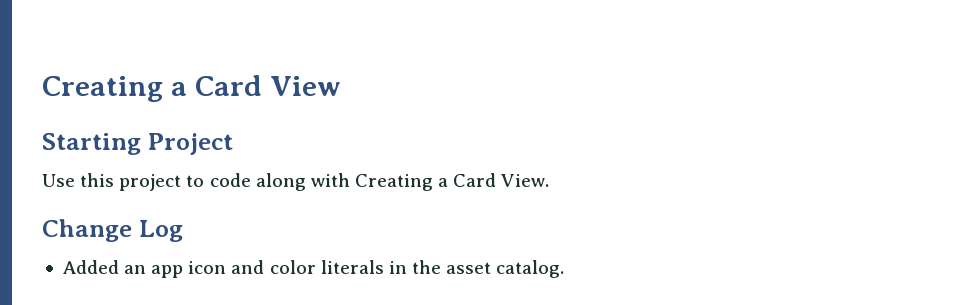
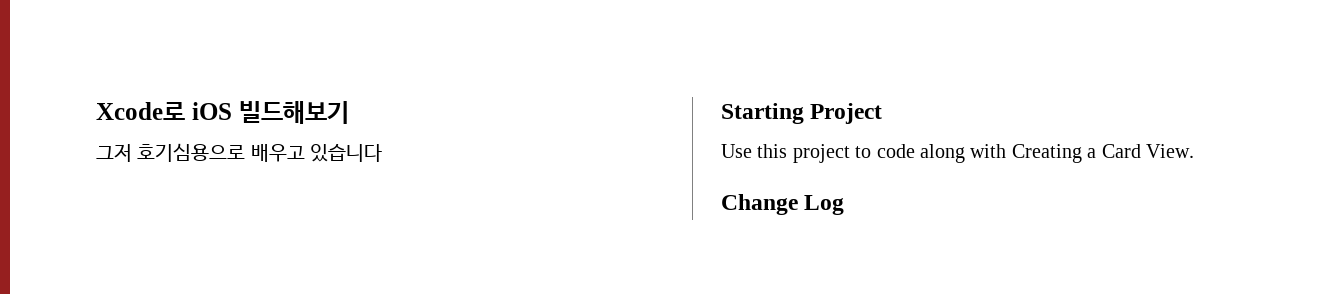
[42,75,341,102] Creating a Card View -> [96,101,349,124] [96,143,383,162] Xcode로 iOS 빌드해보기 // 그저 호기심용으로 배우고 있습니다
[62,260,565,278] // Added an app icon and color literals in the asset catalog. -> (845, 205) none

